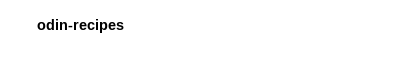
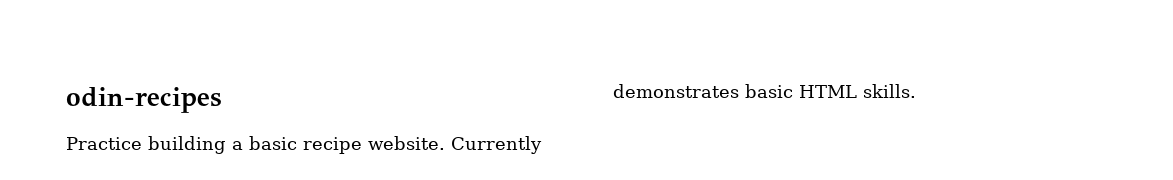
(124, 26) none -> [66,136,542,154] [613,84,916,98] // Practice building a basic recipe website. Currently demonstrates basic HTML skills.

